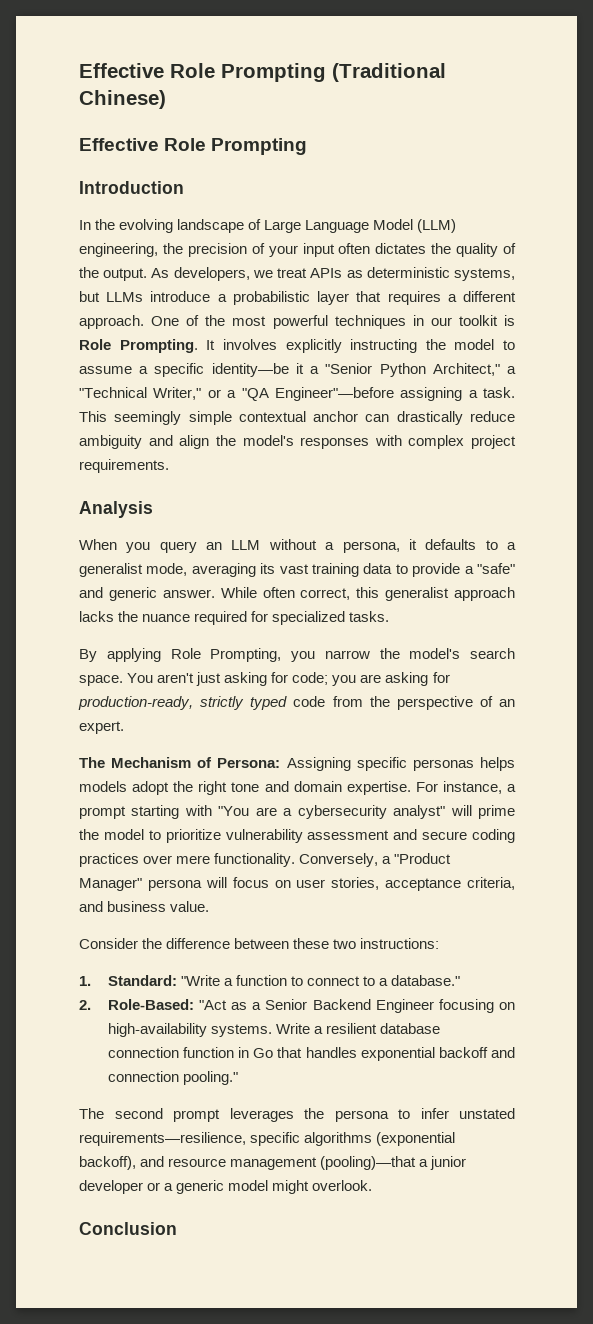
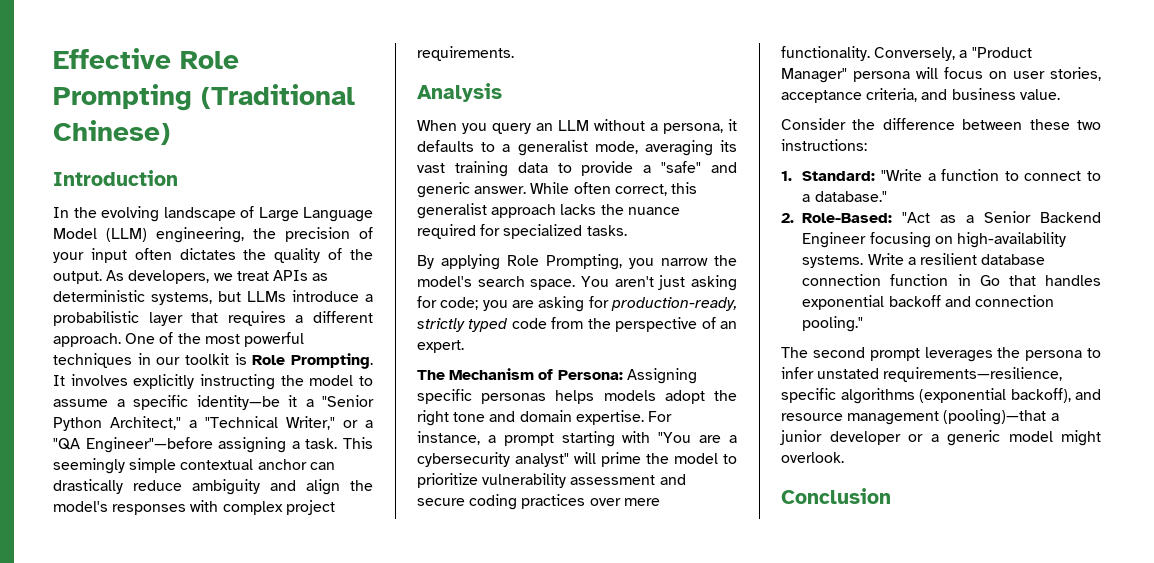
[79,138,308,155] // Effective Role Prompting -> (170, 132) none

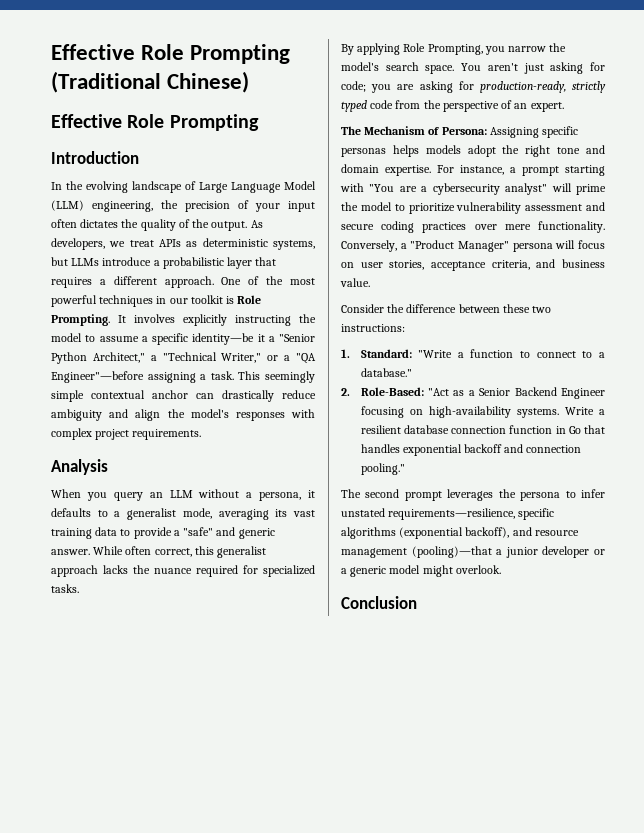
(170, 132) none -> [51,114,259,131] // Effective Role Prompting

